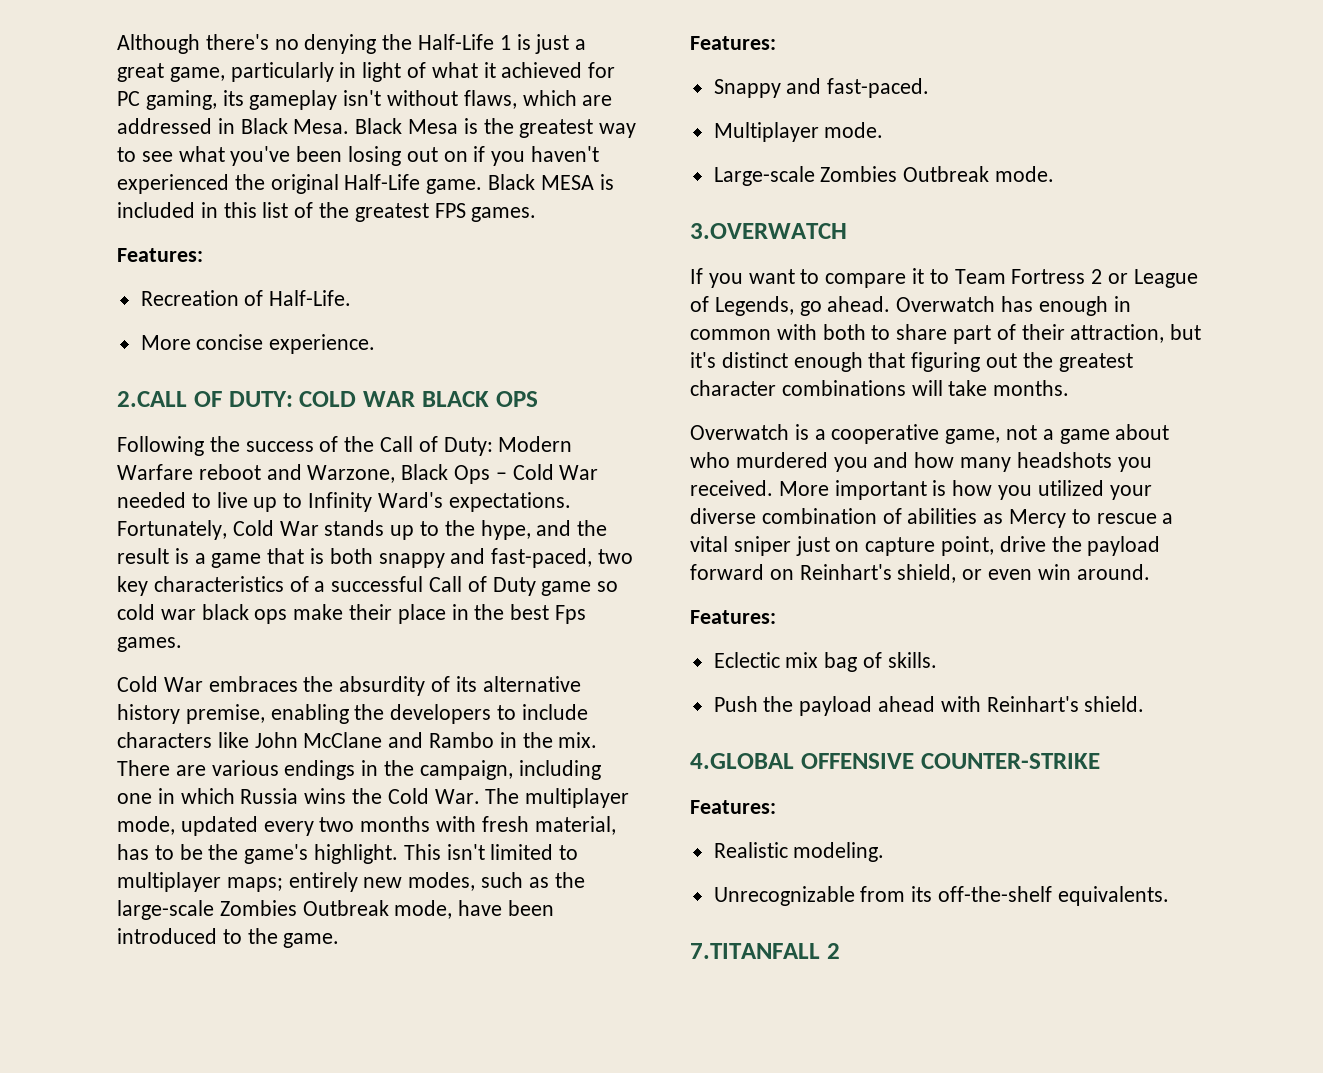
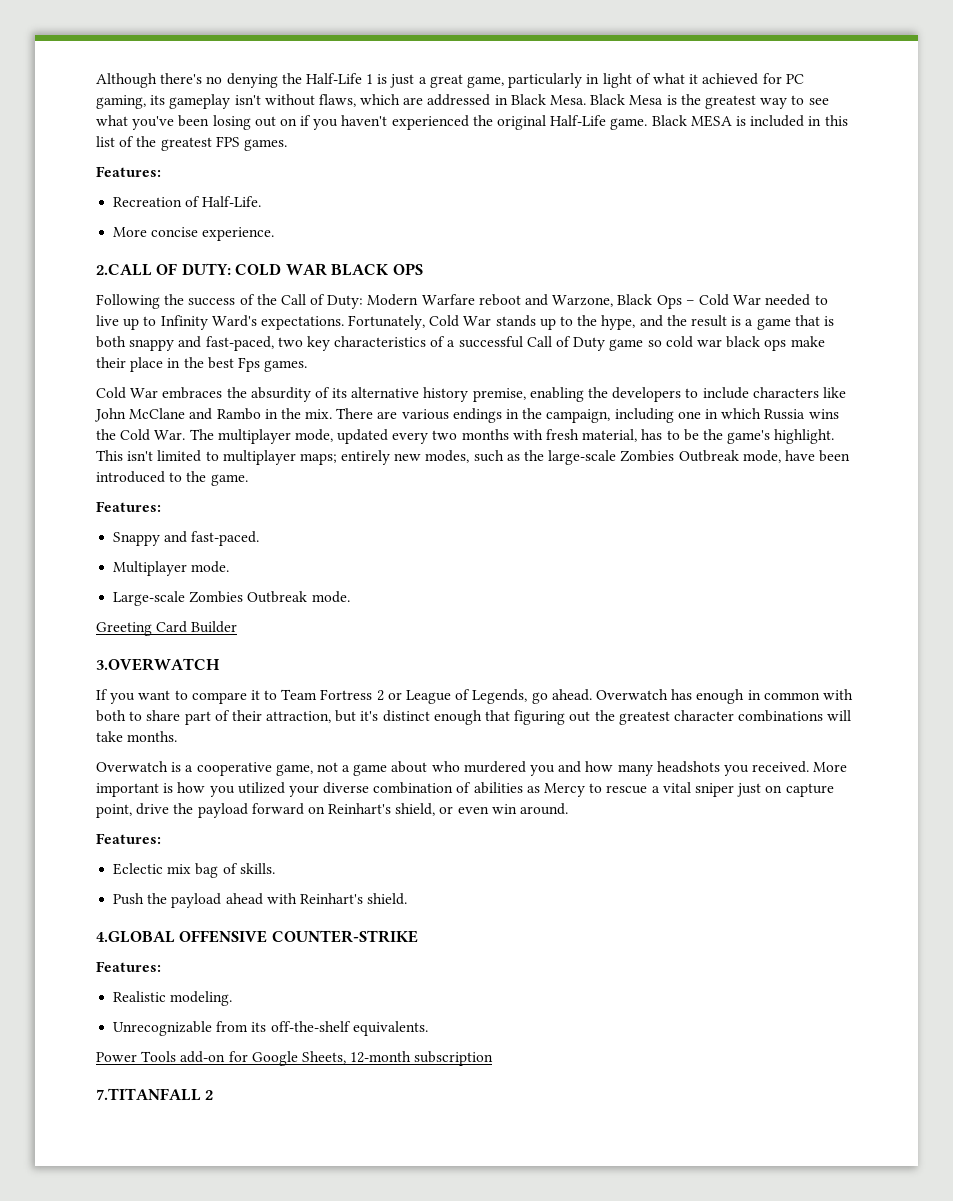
(1055, 174) none -> [96,621,238,636] // Greeting Card Builder
(1169, 896) none -> [96,1051,494,1066] // Power Tools add-on for Google Sheets, 12-month subscription

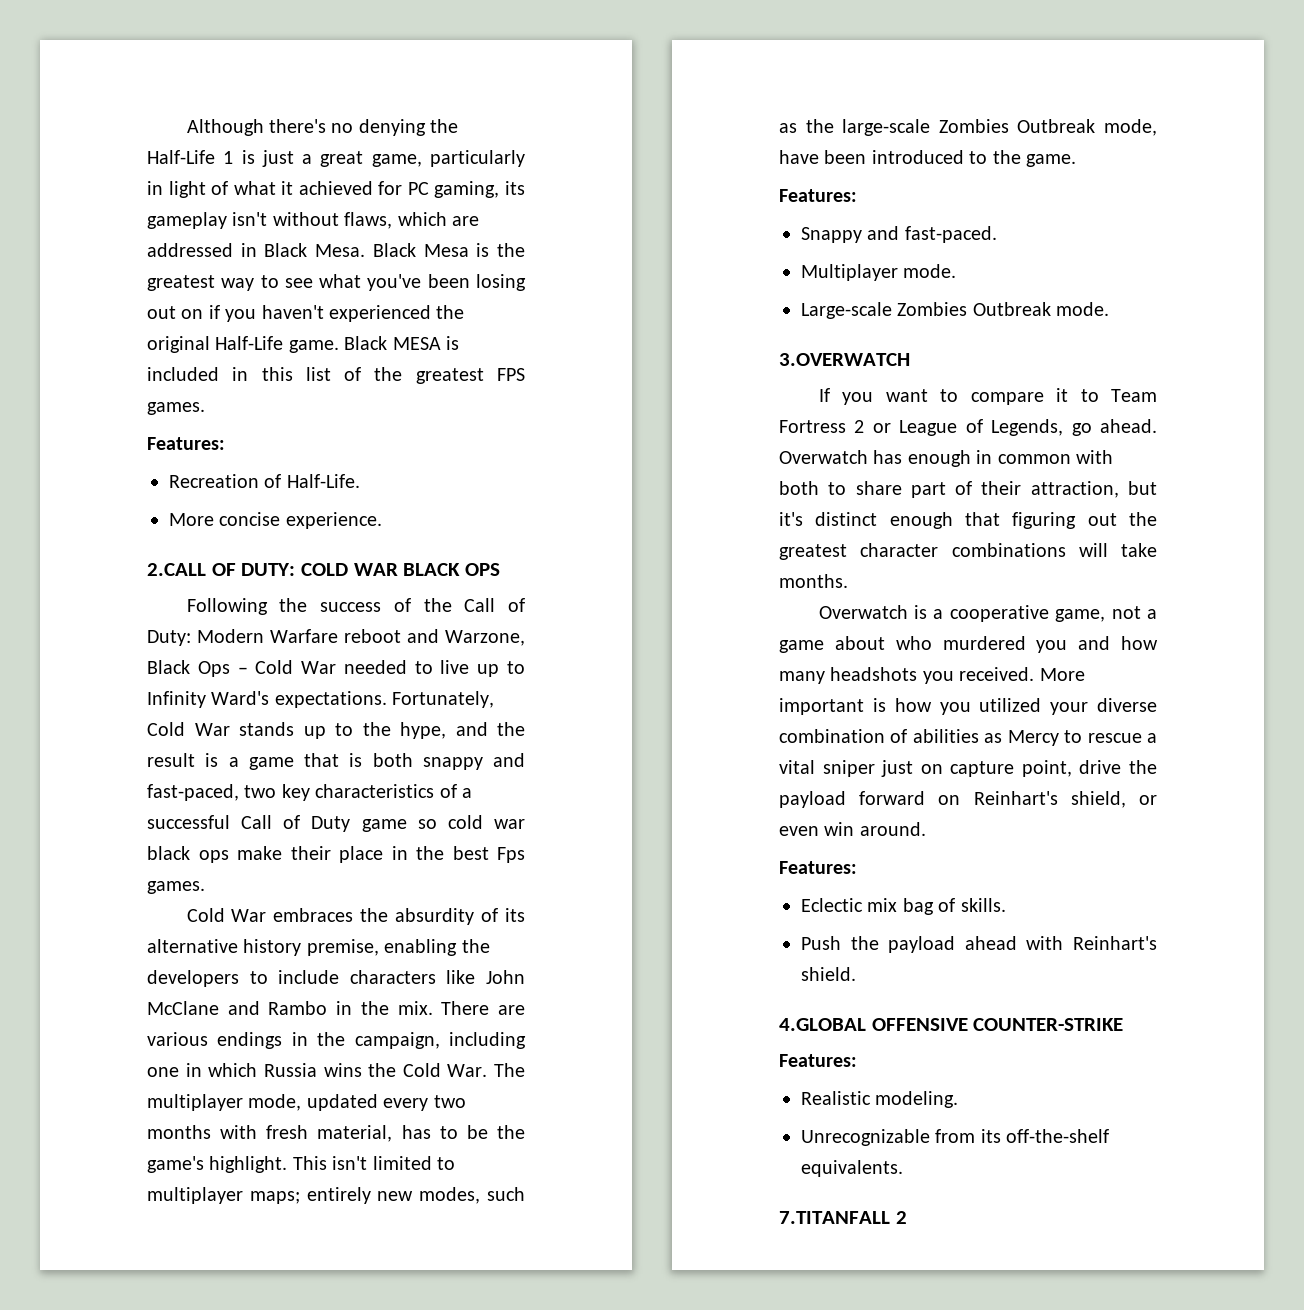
[96,621,238,636] // Greeting Card Builder -> (1110, 309) none
[96,1051,494,1066] // Power Tools add-on for Google Sheets, 12-month subscription -> (903, 1168) none

